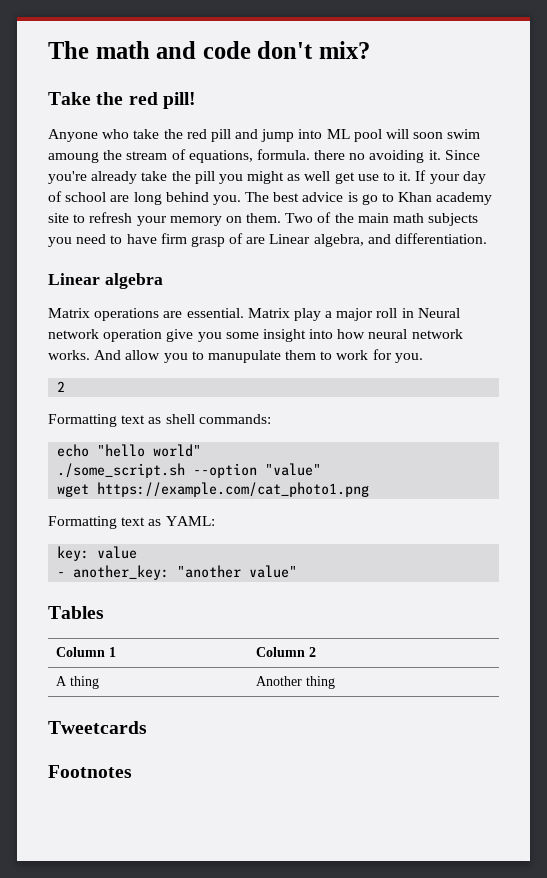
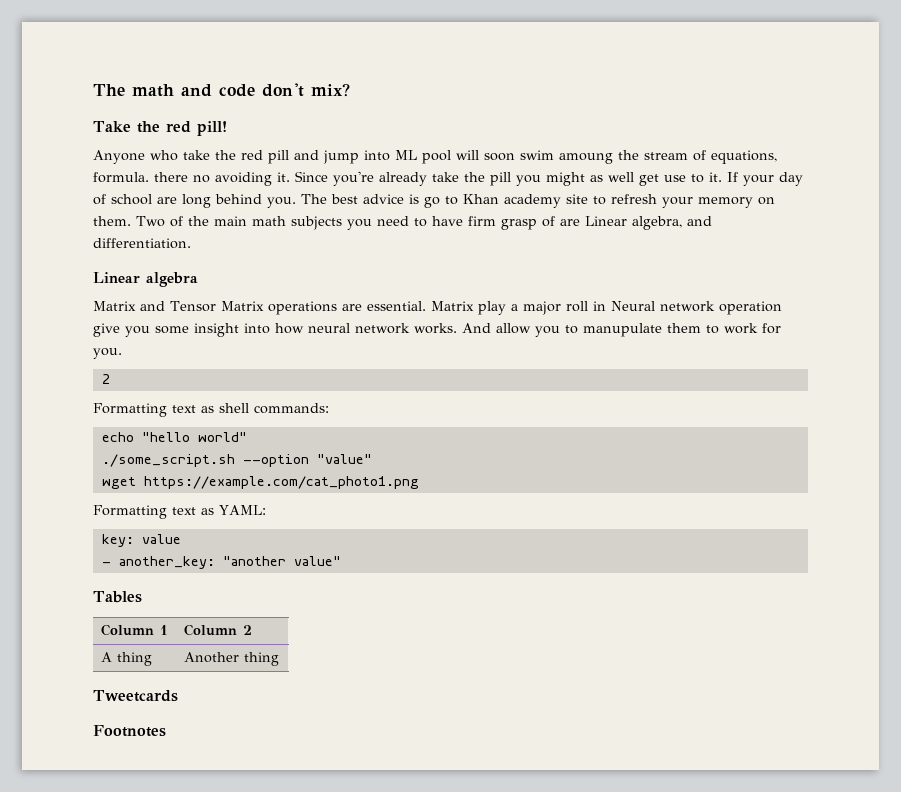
(90, 313) none -> [140,301,264,312] and Tensor Matrix

